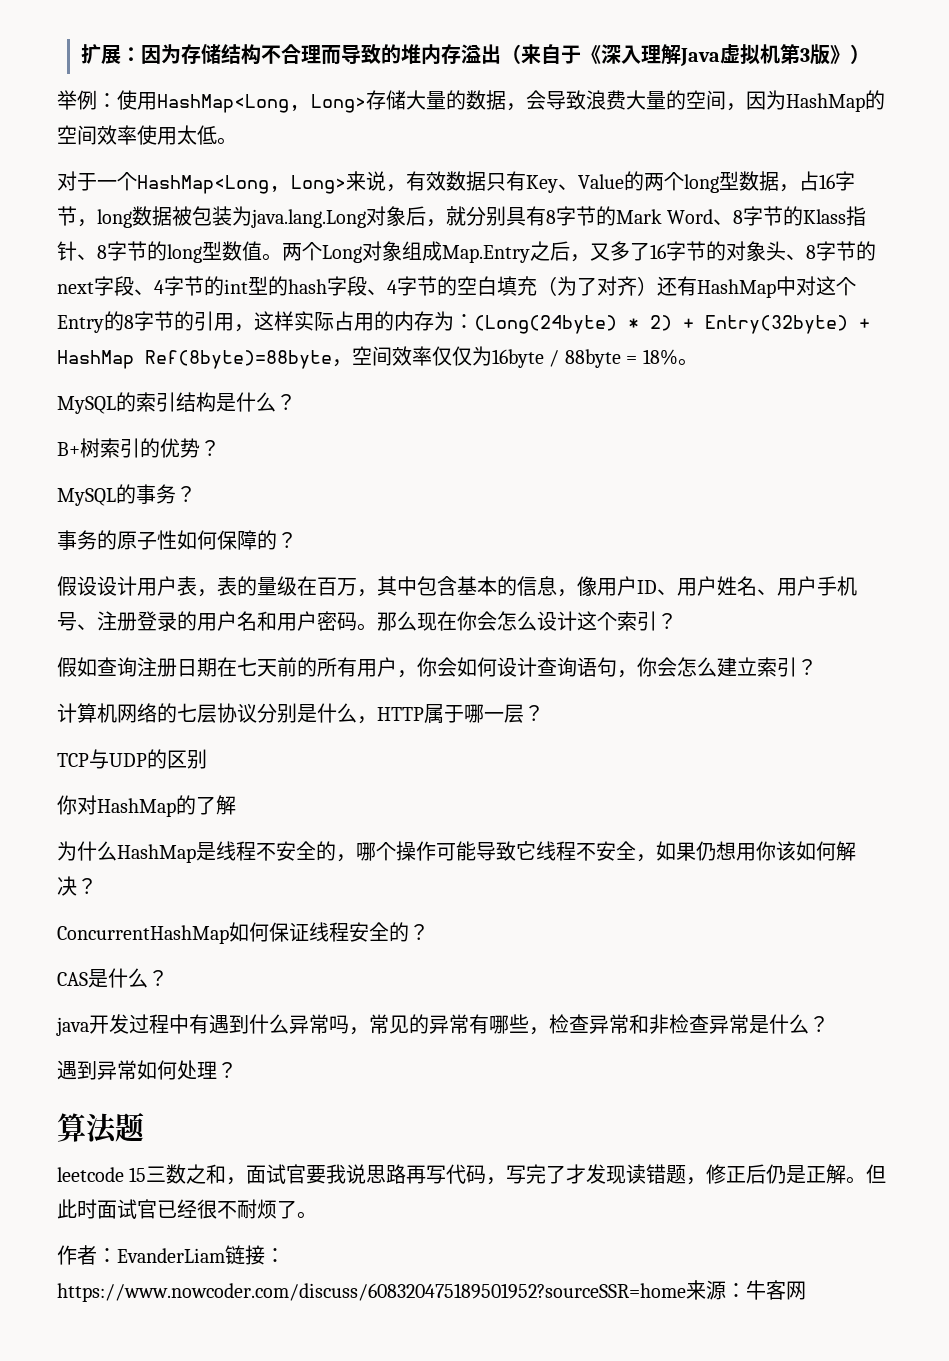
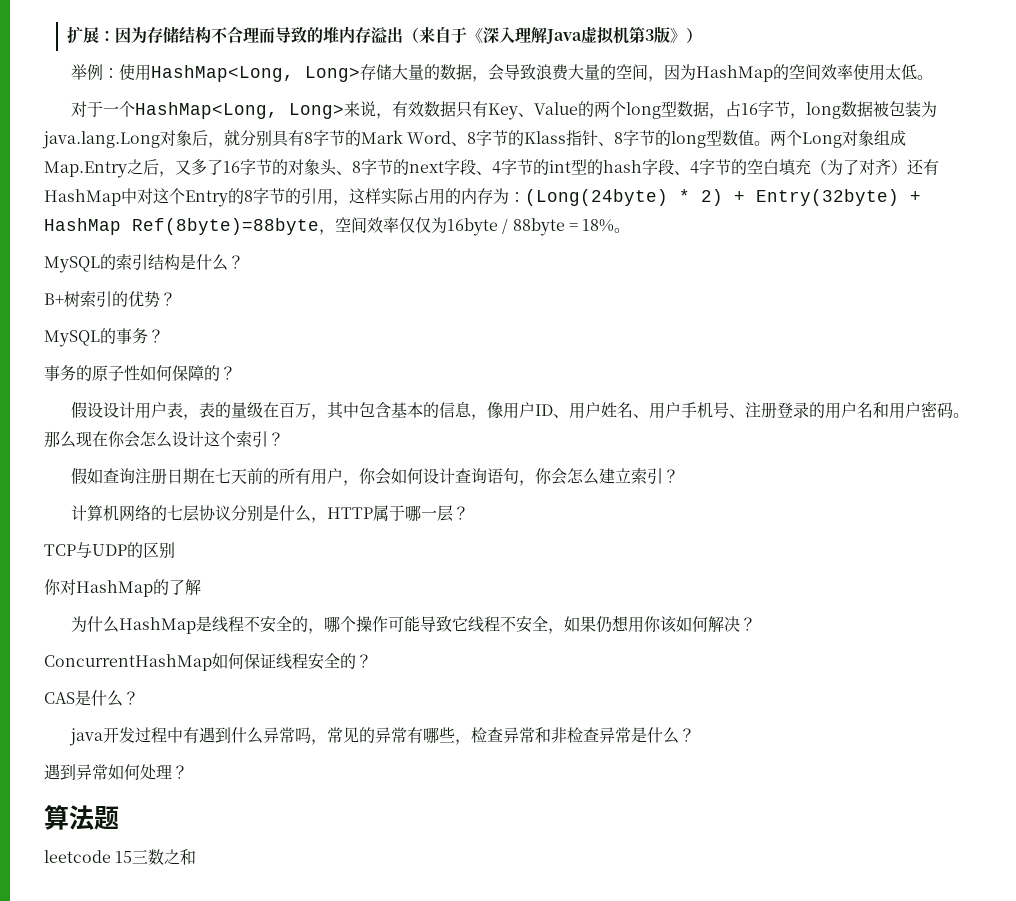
[226,1164,887,1185] [57,1199,317,1219] [57,1245,285,1265] [57,1280,806,1302] ，面试官要我说思路再写代码，写完了才发现读错题，修正后仍是正解。但此时面试官已经很不耐烦了。 // 作者：EvanderLiam链接：https://www.nowcoder.com/discuss/608320475189501952?sourceSSR=home来源：牛客网 -> (197, 857) none

